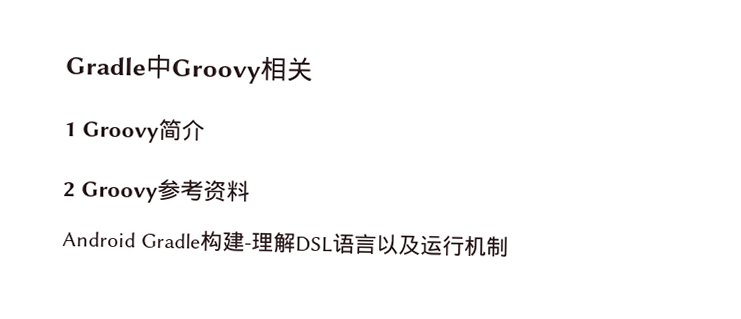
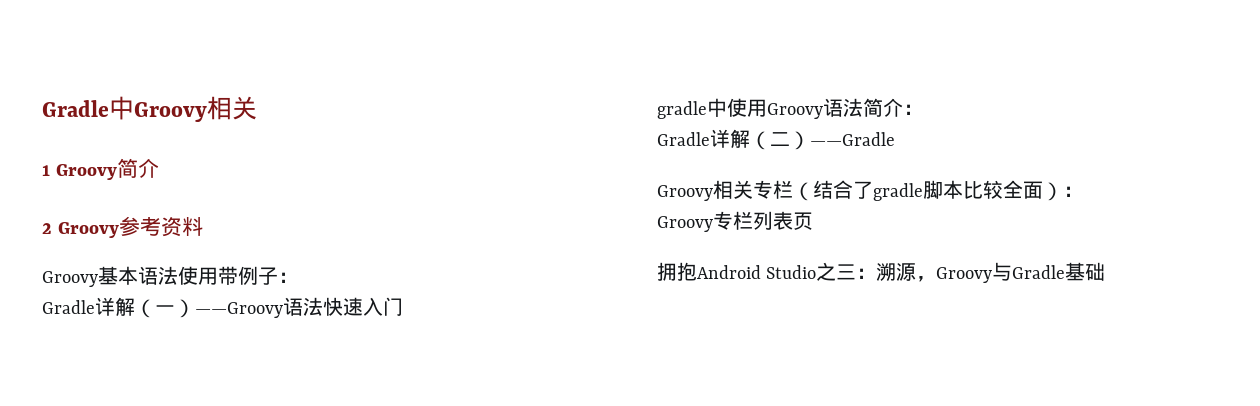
[62,230,509,257] Android Gradle构建-理解DSL语言以及运行机制 -> [42,266,298,287] [42,297,403,318] [657,98,923,119] [657,129,895,150] [657,180,1083,201] [657,211,813,232] [657,262,1106,283] Groovy基本语法使用带例子： // Gradle详解（一）——Groovy语法快速入门 // gradle中使用Groovy语法简介： // Gradle详解（二）——Gradle // Groovy相关专栏（结合了gradle脚本比较全面）： // Groovy专栏列表页 // 拥抱Android Studio之三：溯源，Groovy与Gradle基础

